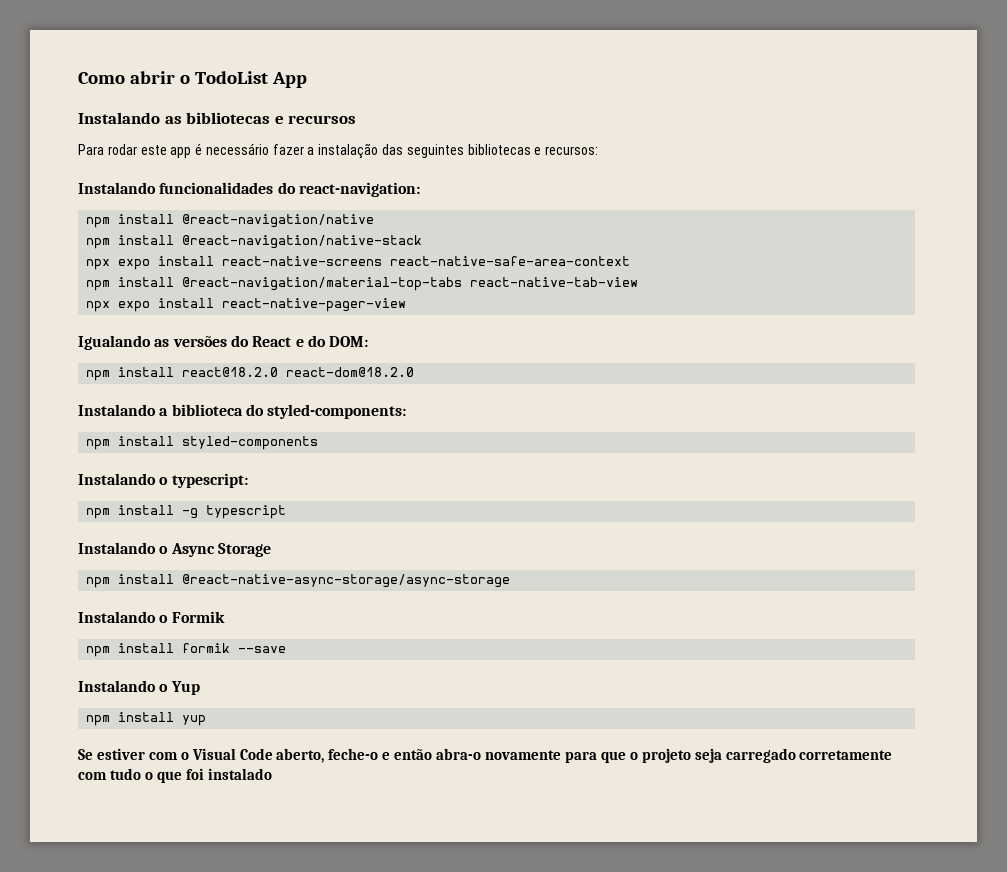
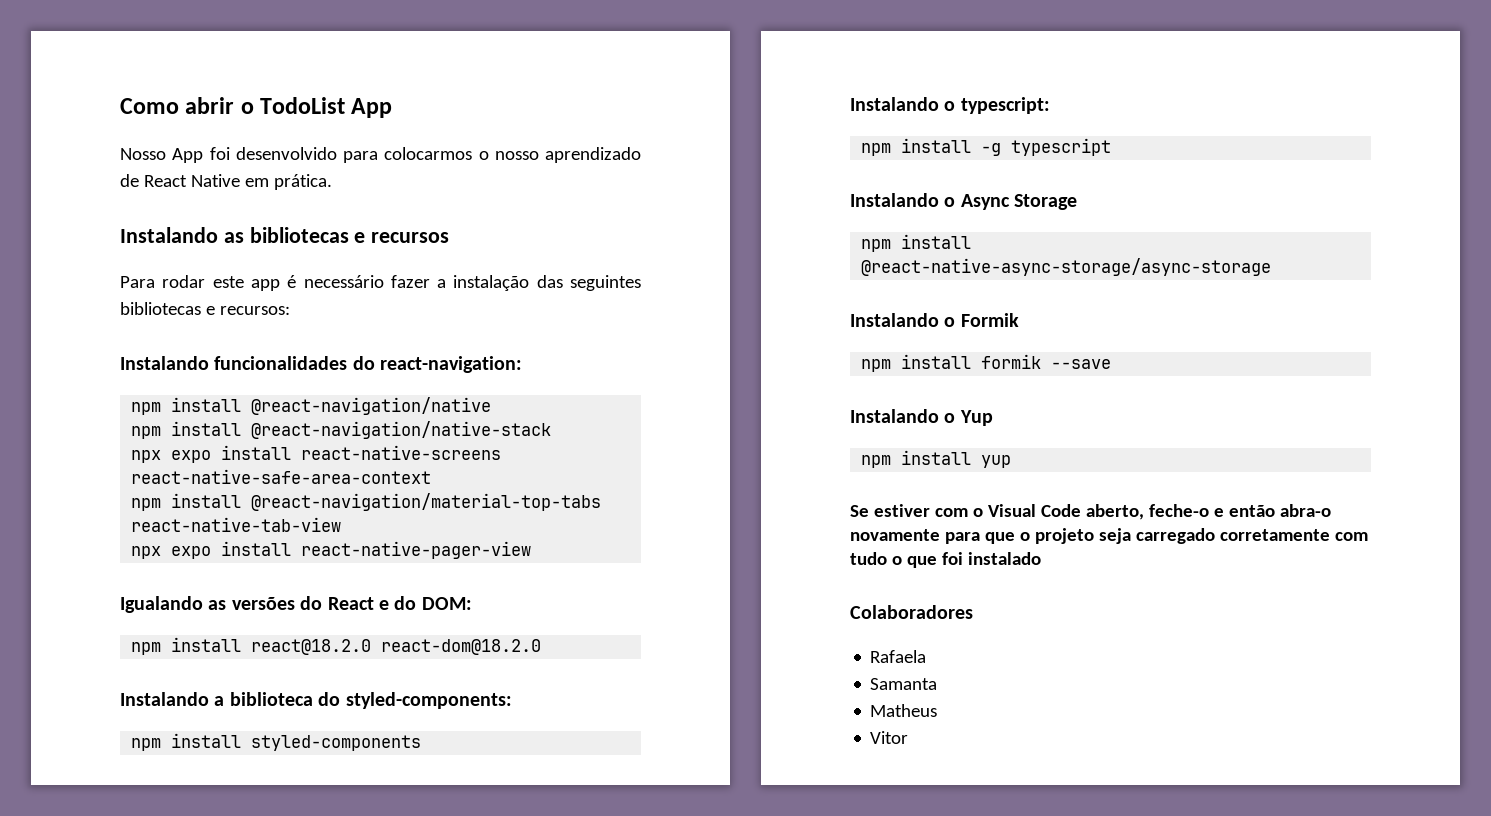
(307, 80) none -> [120,147,641,163] [120,174,332,190] // Nosso App foi desenvolvido para colocarmos o nosso aprendizado de React Native em prática.
(272, 774) none -> [850,605,973,619] [870,650,927,663] [870,678,938,690] [870,704,938,717] [870,731,909,744] // Colaboradores // Rafaela // Samanta // Matheus // Vitor

